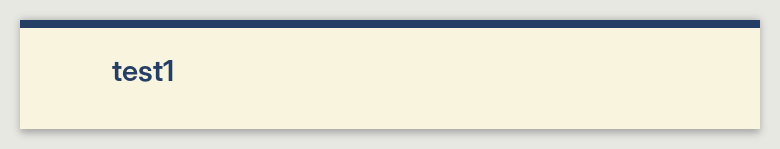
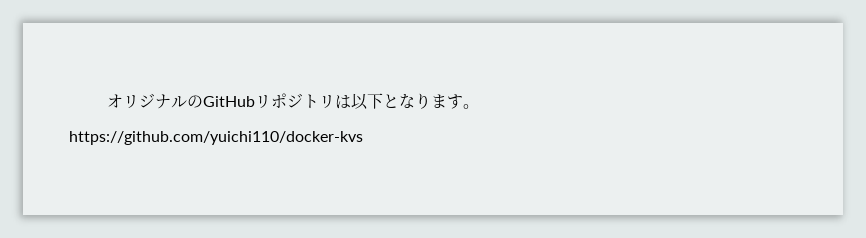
[112,60,174,82] test1 -> [107,93,480,110] [69,131,363,145] オリジナルのGitHubリポジトリは以下となります。 // https://github.com/yuichi110/docker-kvs

